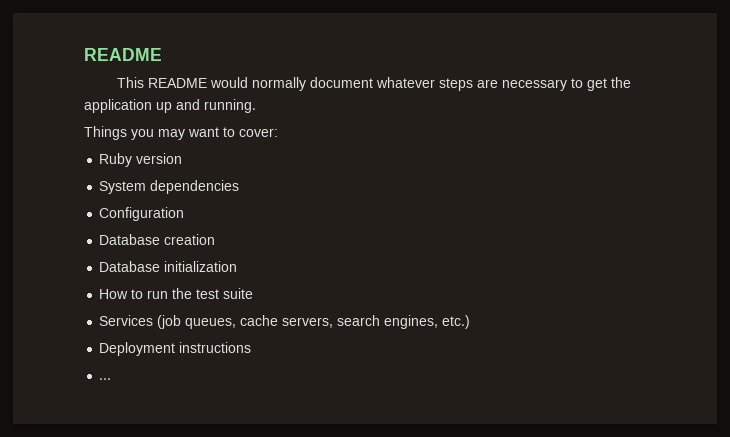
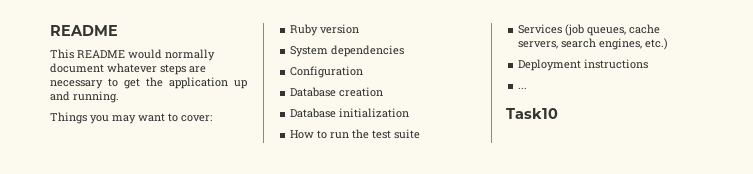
(112, 379) none -> [506,108,558,119] // Task10

